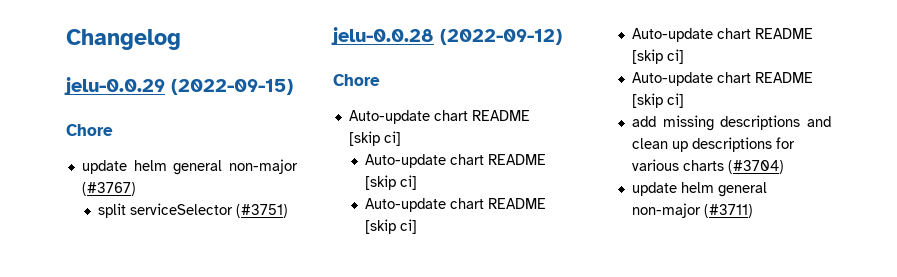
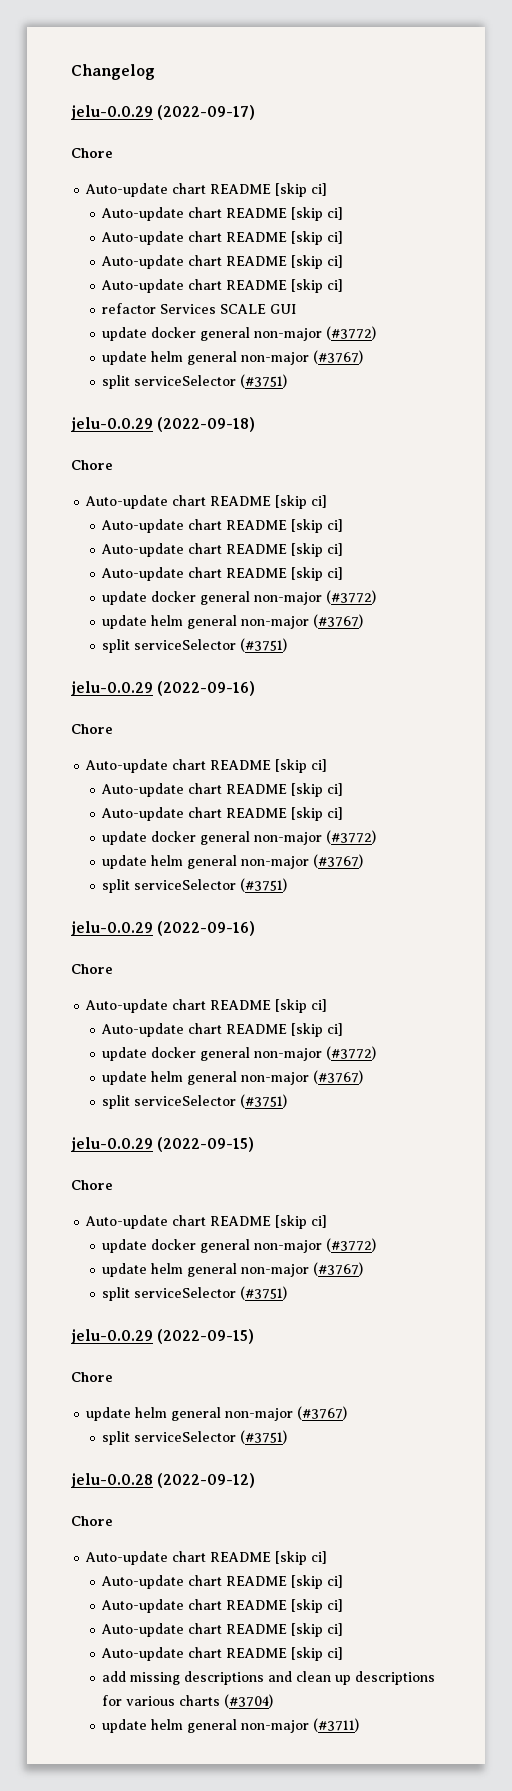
(181, 39) none -> [71,105,256,120] [71,148,113,158] [85,183,328,197] [101,207,344,221] [101,231,344,245] [101,255,344,269] [101,279,344,293] [102,303,297,314] [102,326,377,341] [102,350,364,365] [102,374,288,389] [71,417,256,432] [71,460,113,470] [85,495,328,509] [101,519,344,533] [101,543,344,557] [101,567,344,581] [102,590,377,605] [102,614,364,629] [102,638,288,653] [71,681,256,696] [71,724,113,734] [85,759,328,773] [101,783,344,797] [101,807,344,821] [102,830,377,845] [102,854,364,869] [102,878,288,893] [71,921,256,936] [71,964,113,974] [85,999,328,1013] [101,1023,344,1037] [102,1046,377,1061] [102,1070,364,1085] [102,1094,288,1109] [71,1137,255,1152] [71,1180,113,1190] [85,1215,328,1229] [102,1238,377,1253] [102,1262,364,1277] [102,1286,288,1301] // jelu-0.0.29 (2022-09-17) // Chore // Auto-update chart README [skip ci] // Auto-update chart README [skip ci] // Auto-update chart README [skip ci] // Auto-update chart README [skip ci] // Auto-update chart README [skip ci] // refactor Services SCALE GUI // update docker general non-major (#3772) // update helm general non-major (#3767) // split serviceSelector (#3751) // jelu-0.0.29 (2022-09-18) // Chore // Auto-update chart README [skip ci] // Auto-update chart README [skip ci] // Auto-update chart README [skip ci] // Auto-update chart README [skip ci] // update docker general non-major (#3772) // update helm general non-major (#3767) // split serviceSelector (#3751) // jelu-0.0.29 (2022-09-16) // Chore // Auto-update chart README [skip ci] // Auto-update chart README [skip ci] // Auto-update chart README [skip ci] // update docker general non-major (#3772) // update helm general non-major (#3767) // split serviceSelector (#3751) // jelu-0.0.29 (2022-09-16) // Chore // Auto-update chart README [skip ci] // Auto-update chart README [skip ci] // update docker general non-major (#3772) // update helm general non-major (#3767) // split serviceSelector (#3751) // jelu-0.0.29 (2022-09-15) // Chore // Auto-update chart README [skip ci] // update docker general non-major (#3772) // update helm general non-major (#3767) // split serviceSelector (#3751)

